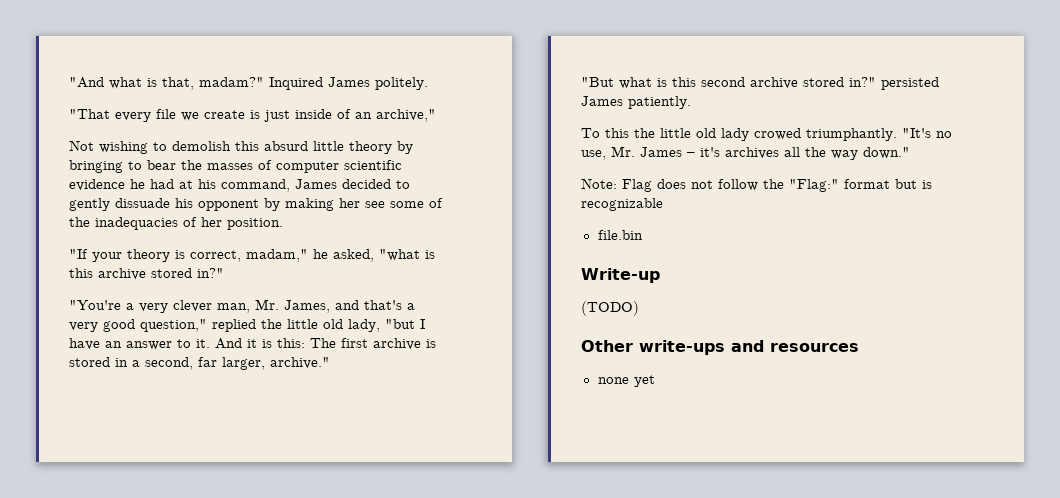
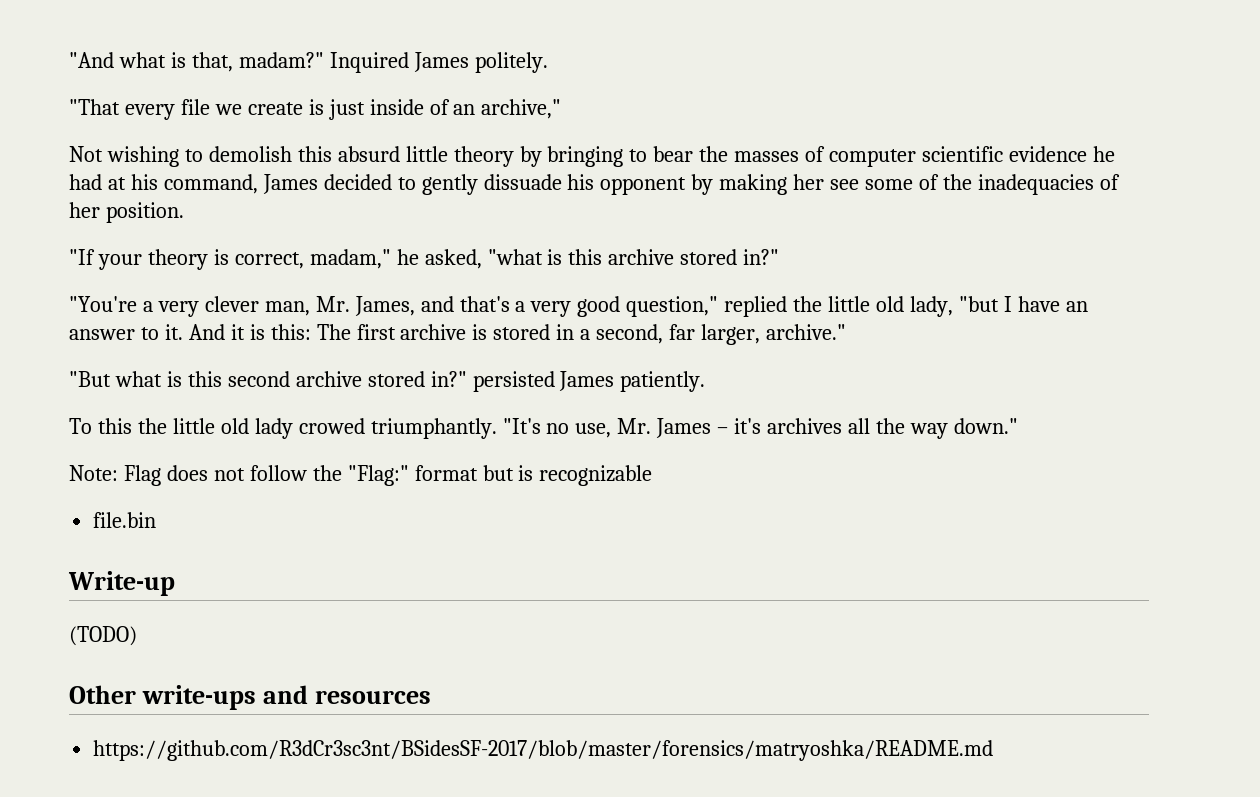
[597,375,655,387] none yet -> [93,740,994,761] https://github.com/R3dCr3sc3nt/BSidesSF-2017/blob/master/forensics/matryoshka/README.md

